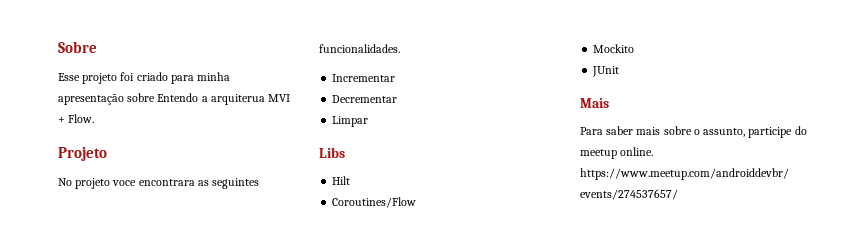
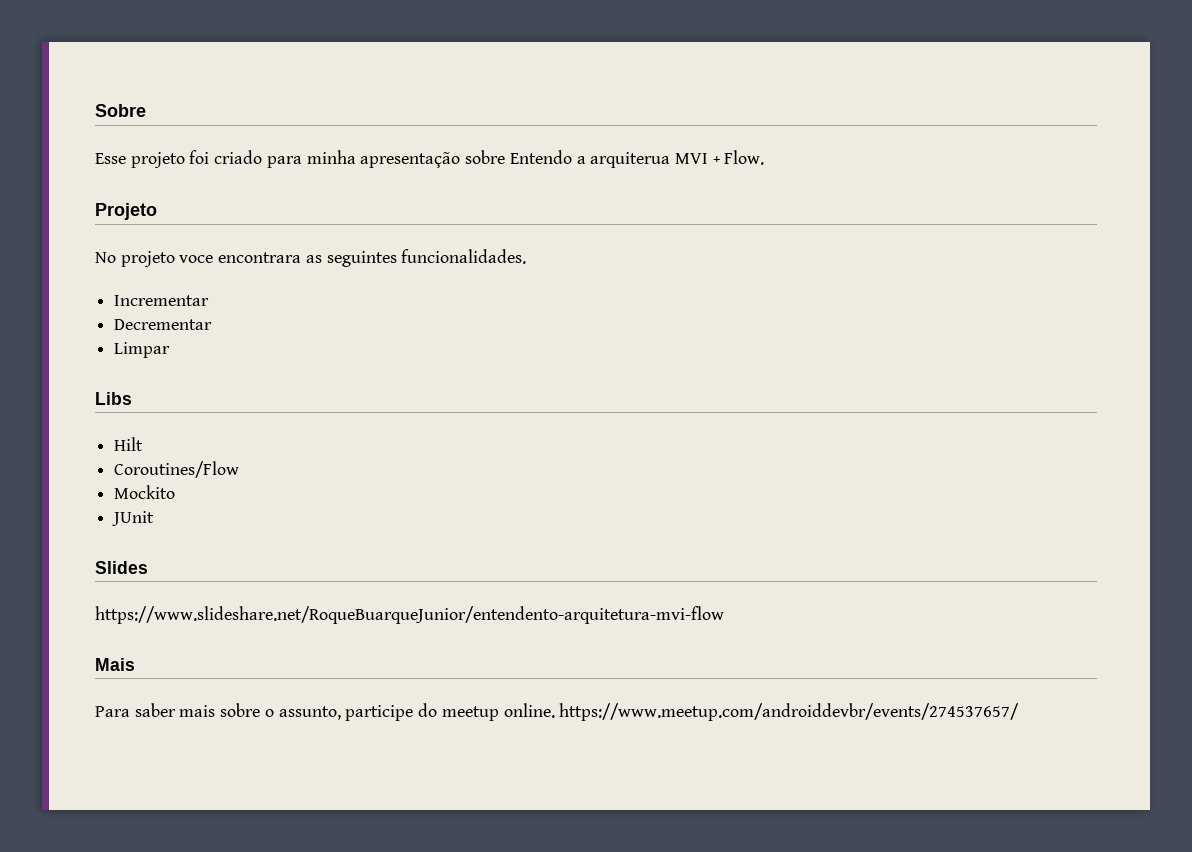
(620, 71) none -> [95,561,148,574] [95,606,724,624] // Slides // https://www.slideshare.net/RoqueBuarqueJunior/entendento-arquitetura-mvi-flow

